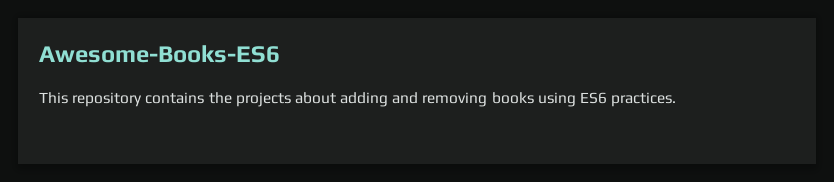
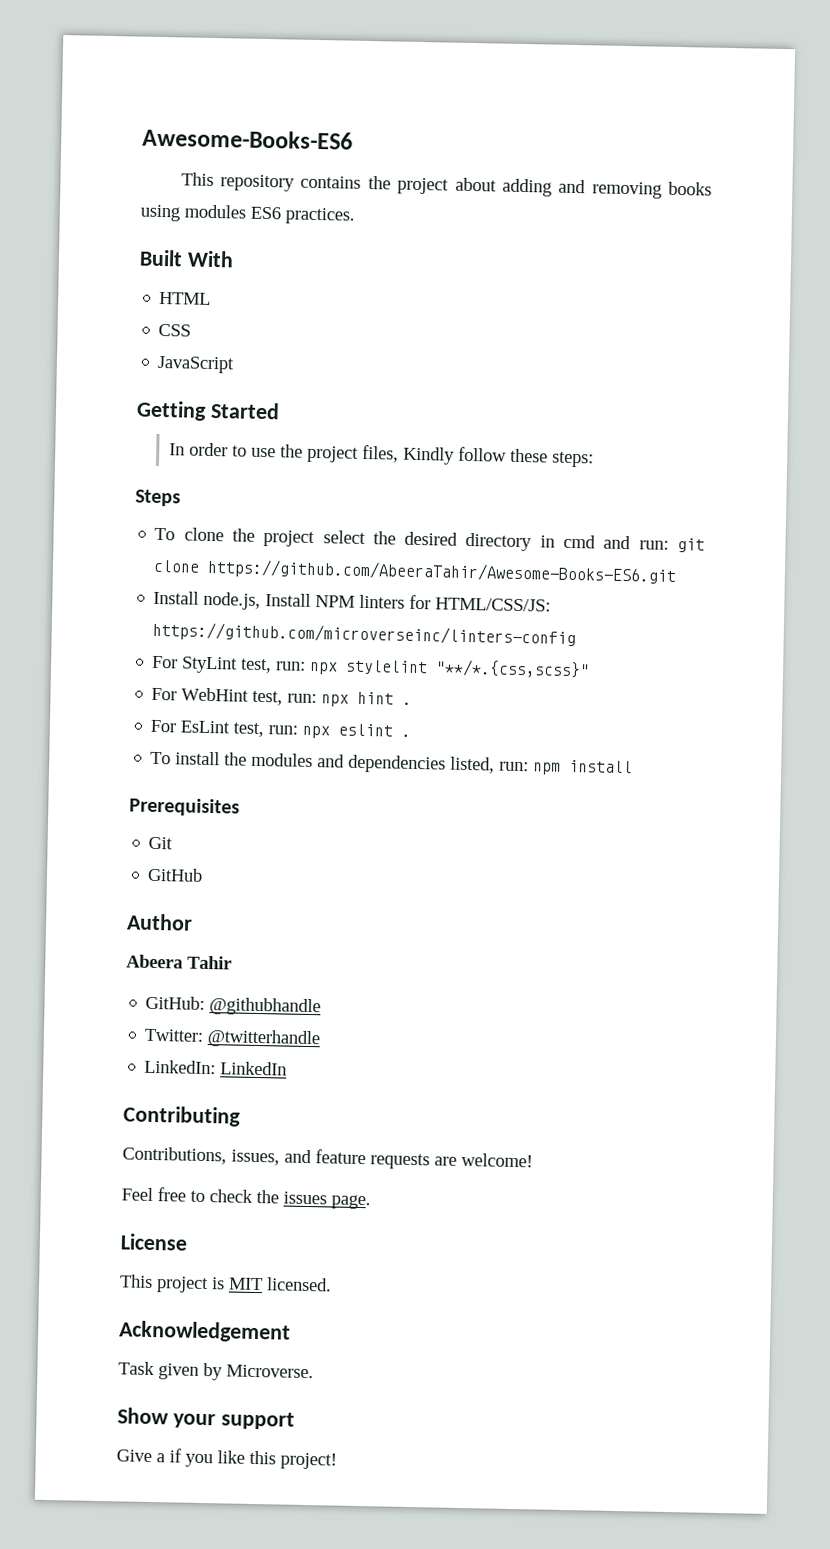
[235,92,291,107] projects -> [397,177,450,195] project
(576, 99) none -> [184,204,246,219] modules
(677, 99) none -> [139,249,234,268] [159,291,212,305] [158,323,192,337] [157,355,236,374] [136,400,280,421] [168,442,594,468] [135,489,181,507] [154,527,706,553] [153,558,678,586] [153,590,552,612] [152,621,577,648] [152,655,591,679] [151,687,413,707] [150,719,412,739] [150,751,634,775] [129,797,240,817] [148,836,174,850] [147,867,204,882] [126,913,193,931] [126,954,232,970] [145,995,322,1017] [144,1028,322,1049] [144,1059,288,1076] [123,1105,241,1127] [122,1146,533,1170] [121,1187,371,1210] [120,1233,188,1251] [120,1274,332,1294] [119,1320,291,1343] [118,1361,314,1381] [117,1407,295,1430] [116,1448,337,1470] // Built With // HTML // CSS // JavaScript // Getting Started // In order to use the project files, Kindly follow these steps: // Steps // To clone the project select the desired directory in cmd and run: git clone https://github.com/AbeeraTahir/Awesome-Books-ES6.git // Install node.js, Install NPM linters for HTML/CSS/JS: https://github.com/microverseinc/linters-config // For StyLint test, run: npx stylelint "**/*.{css,scss}" // For WebHint test, run: npx hint . // For EsLint test, run: npx eslint . // To install the modules and dependencies listed, run: npm install // Prerequisites // Git // GitHub // Author // Abeera Tahir // GitHub: @githubhandle // Twitter: @twitterhandle // LinkedIn: LinkedIn // Contributing // Contributions, issues, and feature requests are welcome! // Feel free to check the issues page. // License // This project is MIT licensed. // Acknowledgement // Task given by Microverse. // Show your support // Give a if you like this project!

